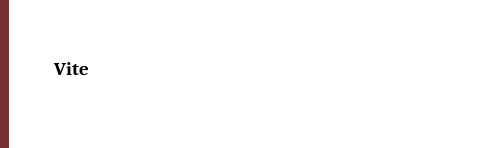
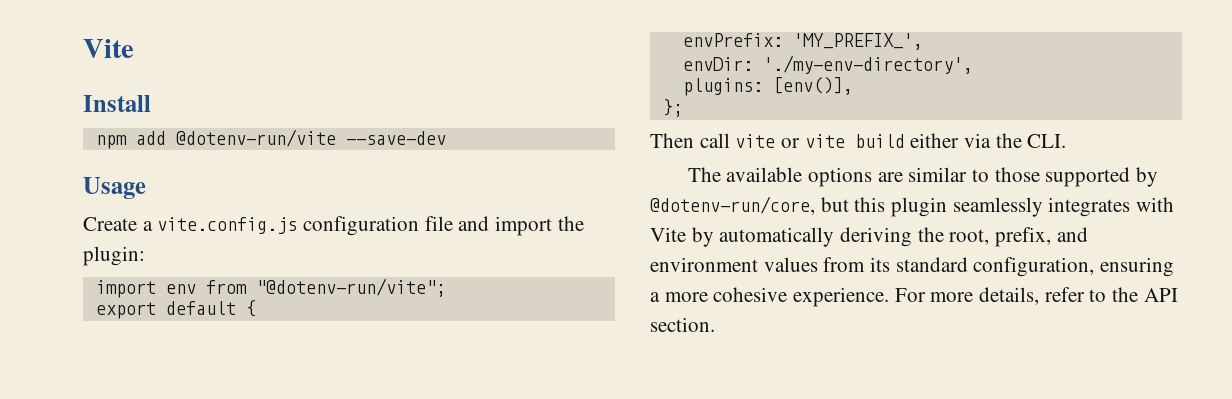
[53,62,89,75] Vite -> [83,39,134,58] [83,95,151,112] [95,129,446,149] [83,177,146,199] [83,216,584,236] [83,246,145,266] [95,278,446,298] [95,300,256,319] [682,33,923,50] [682,55,973,74] [682,77,853,96] [662,99,683,117] [650,133,1067,148] [687,167,1158,187] [650,196,1175,217] [650,227,1088,247] [650,257,1175,277] [650,287,1178,307] [650,317,715,332] Vite // Install // npm add @dotenv-run/vite --save-dev // Usage // Create a vite.config.js configuration file and import the plugin: // import env from "@dotenv-run/vite"; // export default { // envPrefix: 'MY_PREFIX_', // envDir: './my-env-directory', // plugins: [env()], // }; // Then call vite or vite build either via the CLI. // The available options are similar to those supported by @dotenv-run/core, but this plugin seamlessly integrates with Vite by automatically deriving the root, prefix, and environment values from its standard configuration, ensuring a more cohesive experience. For more details, refer to the API section.

